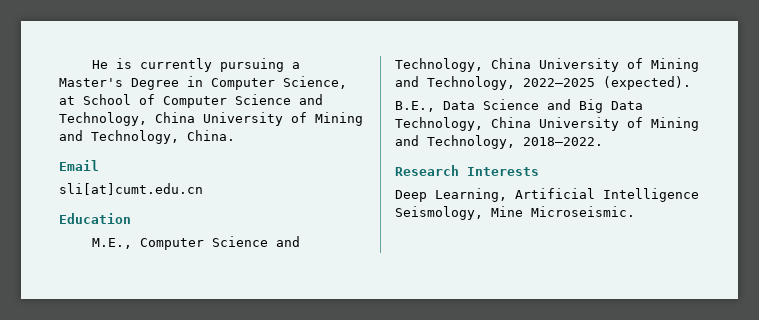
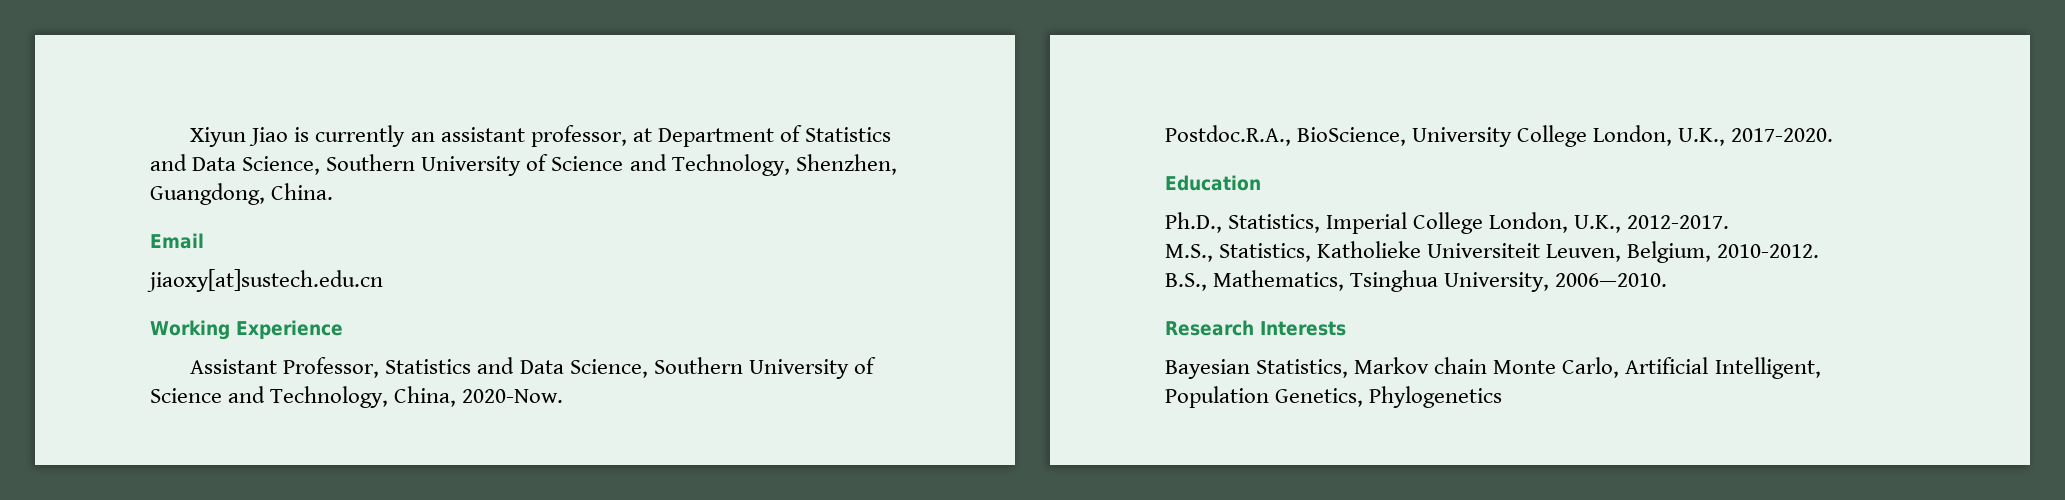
[91,58,300,72] [59,76,347,90] [59,94,323,108] [59,112,363,126] [59,130,235,144] [59,160,99,171] [59,183,203,195] [59,213,131,224] [91,236,300,250] [395,58,699,72] [395,76,691,90] [395,99,643,113] [395,117,699,131] [395,135,603,149] [395,165,539,176] [395,188,699,202] [395,206,635,220] He is currently pursuing a Master's Degree in Computer Science, at School of Computer Science and Technology, China University of Mining and Technology, China. // Email // sli[at]cumt.edu.cn // Education // M.E., Computer Science and Technology, China University of Mining and Technology, 2022—2025 (expected). // B.E., Data Science and Big Data Technology, China University of Mining and Technology, 2018—2022. // Research Interests // Deep Learning, Artificial Intelligence Seismology, Mine Microseismic. -> [190,125,892,147] [150,154,897,176] [150,183,334,205] [150,233,204,249] [147,269,383,292] [150,320,343,340] [190,357,876,379] [150,386,564,408] [1165,125,1834,147] [1165,175,1261,191] [1165,212,1730,234] [1165,241,1820,263] [1165,270,1668,292] [1165,320,1346,336] [1165,357,1821,379] [1165,386,1503,408] Xiyun Jiao is currently an assistant professor, at Department of Statistics and Data Science, Southern University of Science and Technology, Shenzhen, Guangdong, China. // Email // jiaoxy[at]sustech.edu.cn // Working Experience // Assistant Professor, Statistics and Data Science, Southern University of Science and Technology, China, 2020-Now. // Postdoc.R.A., BioScience, University College London, U.K., 2017-2020. // Education // Ph.D., Statistics, Imperial College London, U.K., 2012-2017. // M.S., Statistics, Katholieke Universiteit Leuven, Belgium, 2010-2012. // B.S., Mathematics, Tsinghua University, 2006—2010. // Research Interests // Bayesian Statistics, Markov chain Monte Carlo, Artificial Intelligent, Population Genetics, Phylogenetics

